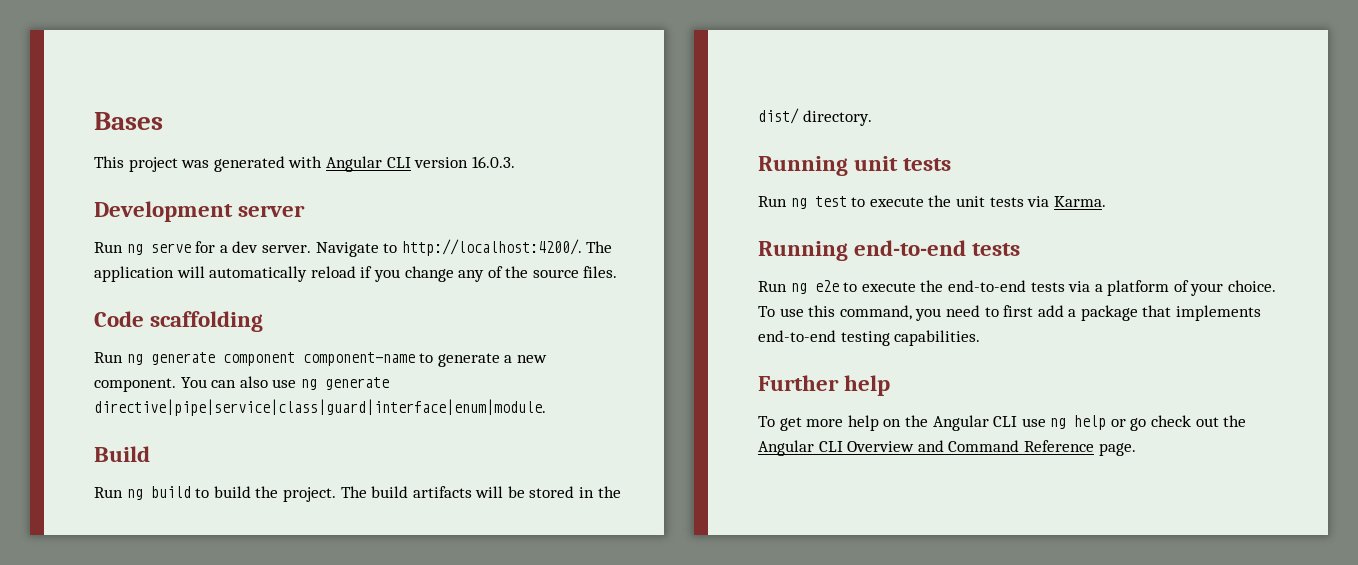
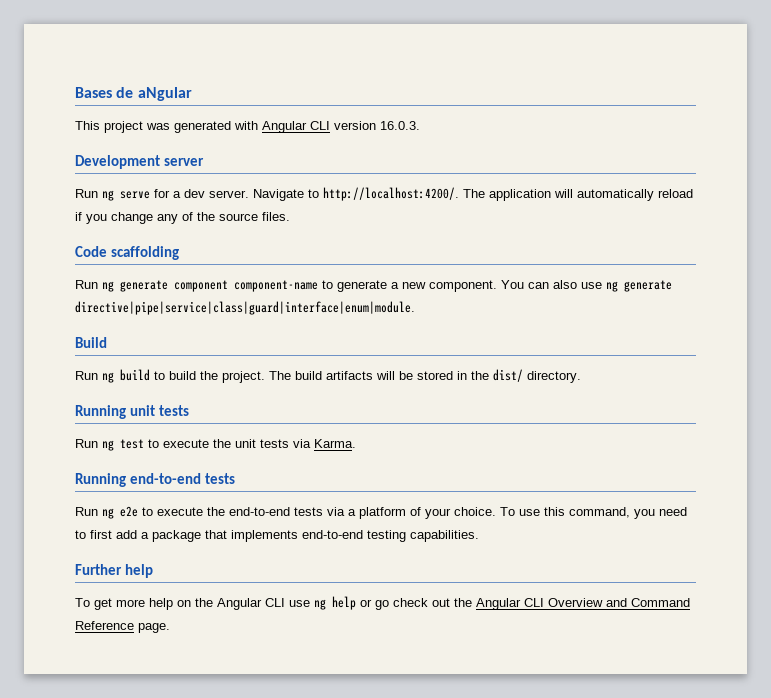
(163, 121) none -> [116,87,192,101] de aNgular

